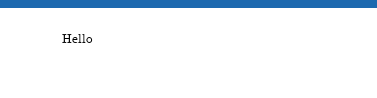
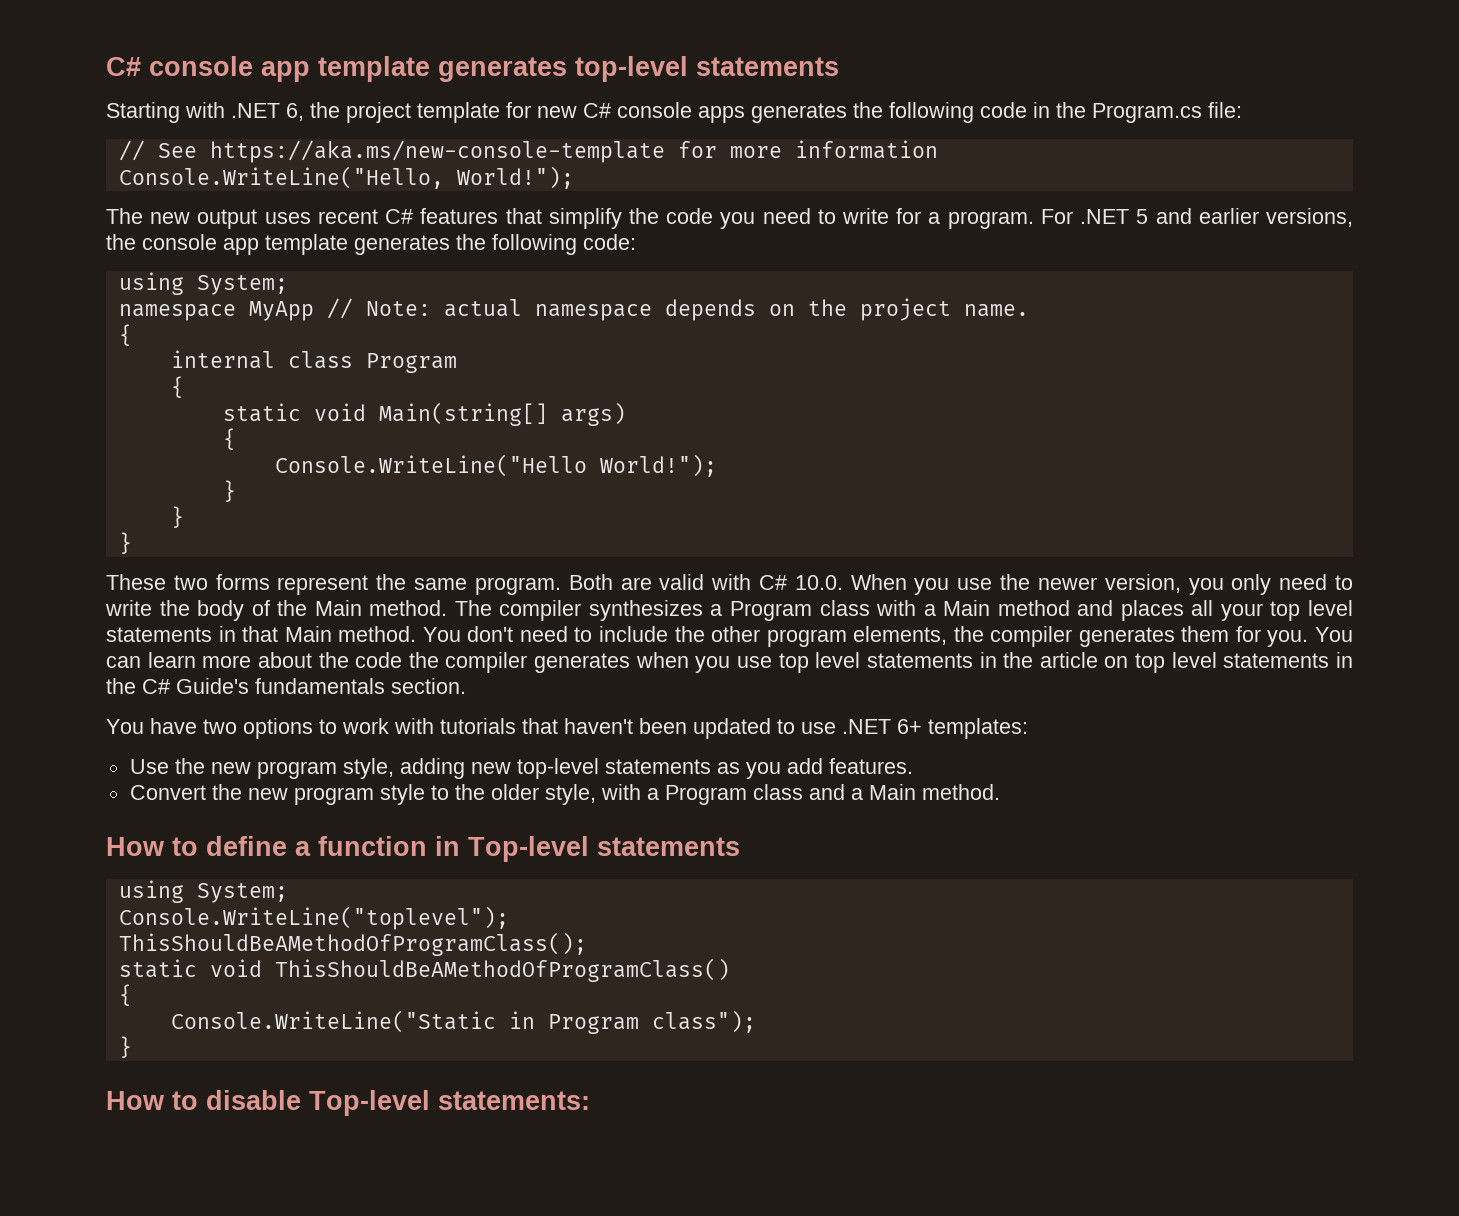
[62,34,93,43] Hello -> [106,56,839,82] [106,102,1242,123] [118,140,938,163] [118,166,574,189] [106,208,1354,229] [106,234,636,255] [118,272,288,295] [118,298,1029,321] [118,324,132,346] [170,350,457,373] [170,376,184,398] [222,402,626,426] [222,428,236,450] [274,454,717,477] [222,480,236,502] [170,506,184,528] [118,532,132,554] [106,574,1354,595] [105,600,1353,621] [106,626,1353,647] [106,652,1354,673] [106,678,466,694] [106,718,1028,739] [129,758,913,779] [129,784,1000,805] [106,836,740,862] [118,880,288,903] [118,906,509,930] [118,932,587,956] [118,958,730,982] [118,984,132,1006] [170,1010,756,1034] [118,1036,132,1058] [106,1090,590,1116] C# console app template generates top-level statements // Starting with .NET 6, the project template for new C# console apps generates the following code in the Program.cs file: // // See https://aka.ms/new-console-template for more information // Console.WriteLine("Hello, World!"); // The new output uses recent C# features that simplify the code you need to write for a program. For .NET 5 and earlier versions, the console app template generates the following code: // using System; // namespace MyApp // Note: actual namespace depends on the project name. // { // internal class Program // { // static void Main(string[] args) // { // Console.WriteLine("Hello World!"); // } // } // } // These two forms represent the same program. Both are valid with C# 10.0. When you use the newer version, you only need to write the body of the Main method. The compiler synthesizes a Program class with a Main method and places all your top level statements in that Main method. You don't need to include the other program elements, the compiler generates them for you. You can learn more about the code the compiler generates when you use top level statements in the article on top level statements in the C# Guide's fundamentals section. // You have two options to work with tutorials that haven't been updated to use .NET 6+ templates: // Use the new program style, adding new top-level statements as you add features. // Convert the new program style to the older style, with a Program class and a Main method. // How to define a function in Top-level statements // using System; // Console.WriteLine("toplevel"); // ThisShouldBeAMethodOfProgramClass(); // static void ThisShouldBeAMethodOfProgramClass() // { // Console.WriteLine("Static in Program class"); // } // How to disable Top-level statements:

